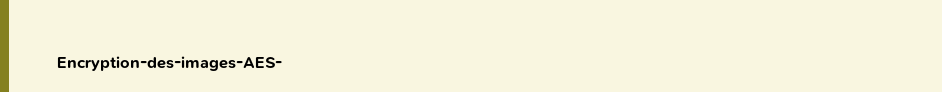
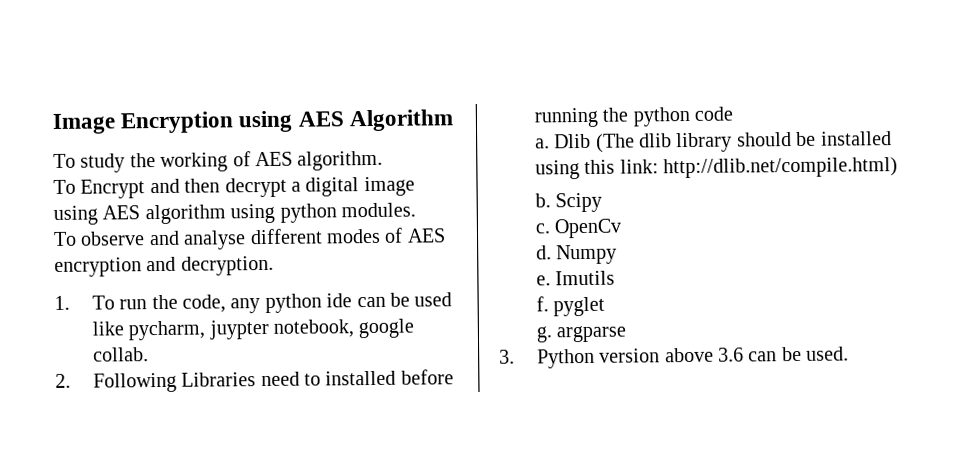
[57,56,282,71] Encryption-des-images-AES- -> [52,109,454,134] [53,150,384,173] [53,176,415,199] [53,202,416,225] [53,227,446,250] [54,255,274,277] [54,292,453,314] [91,318,415,341] [92,347,149,362] [55,369,454,393] [533,106,733,128] [534,131,892,153] [534,157,898,180] [534,192,603,213] [534,218,623,239] [535,244,618,265] [535,270,616,286] [535,296,606,317] [535,325,628,343] [499,346,850,369] Image Encryption using AES Algorithm // To study the working of AES algorithm. // To Encrypt and then decrypt a digital image using AES algorithm using python modules. // To observe and analyse different modes of AES encryption and decryption. // 1. To run the code, any python ide can be used like pycharm, juypter notebook, google collab. // 2. Following Libraries need to installed before running the python code // a. Dlib (The dlib library should be installed using this link: http://dlib.net/compile.html) // b. Scipy // c. OpenCv // d. Numpy // e. Imutils // f. pyglet // g. argparse // 3. Python version above 3.6 can be used.

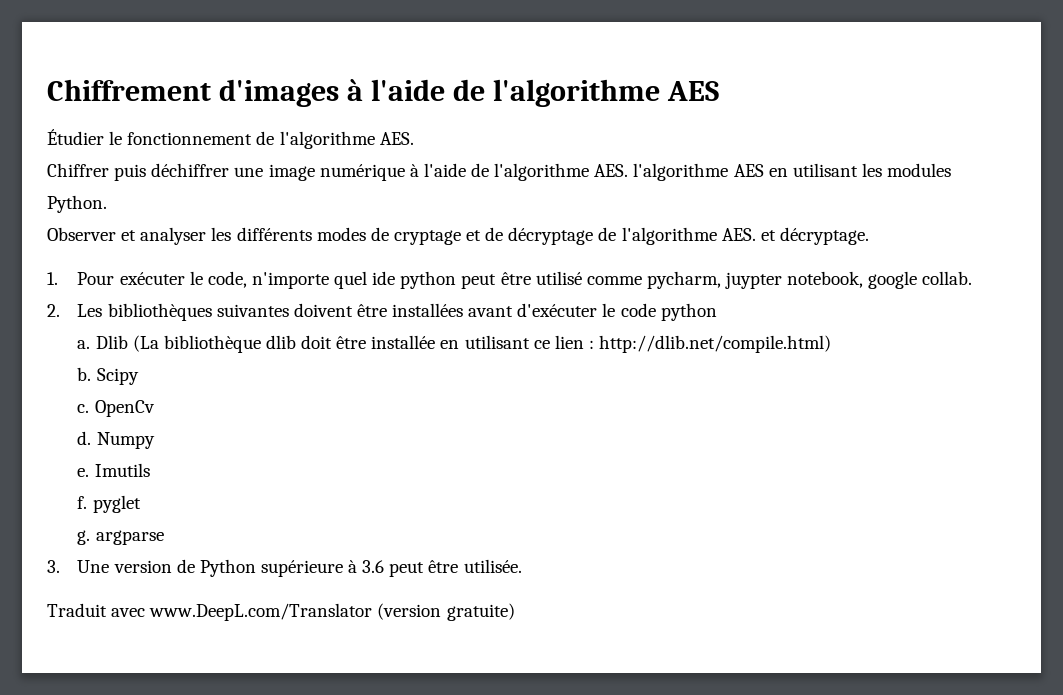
[52,109,454,134] [53,150,384,173] [53,176,415,199] [53,202,416,225] [53,227,446,250] [54,255,274,277] [54,292,453,314] [91,321,124,336] Image Encryption using AES Algorithm // To study the working of AES algorithm. // To Encrypt and then decrypt a digital image using AES algorithm using python modules. // To observe and analyse different modes of AES encryption and decryption. // 1. To run the code, any python ide can be used like -> [47,79,719,107] [47,129,414,149] [47,163,952,181] [47,195,107,213] [47,227,869,245] [47,271,642,289] Chiffrement d'images à l'aide de l'algorithme AES // Étudier le fonctionnement de l'algorithme AES. // Chiffrer puis déchiffrer une image numérique à l'aide de l'algorithme AES. l'algorithme AES en utilisant les modules Python. // Observer et analyser les différents modes de cryptage et de décryptage de l'algorithme AES. et décryptage. // 1. Pour exécuter le code, n'importe quel ide python peut être utilisé comme
[92,369,454,393] [533,106,733,128] Following Libraries need to installed before running the python code -> [77,303,717,321] Les bibliothèques suivantes doivent être installées avant d'exécuter le code python
[595,131,892,153] [534,159,659,180] (The dlib library should be installed using this link: -> [132,335,594,353] (La bibliothèque dlib doit être installée en utilisant ce lien :
[536,346,850,369] Python version above 3.6 can be used. -> [77,559,522,577] [47,603,515,621] Une version de Python supérieure à 3.6 peut être utilisée. // Traduit avec www.DeepL.com/Translator (version gratuite)

